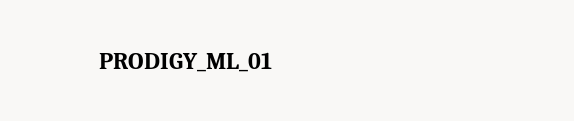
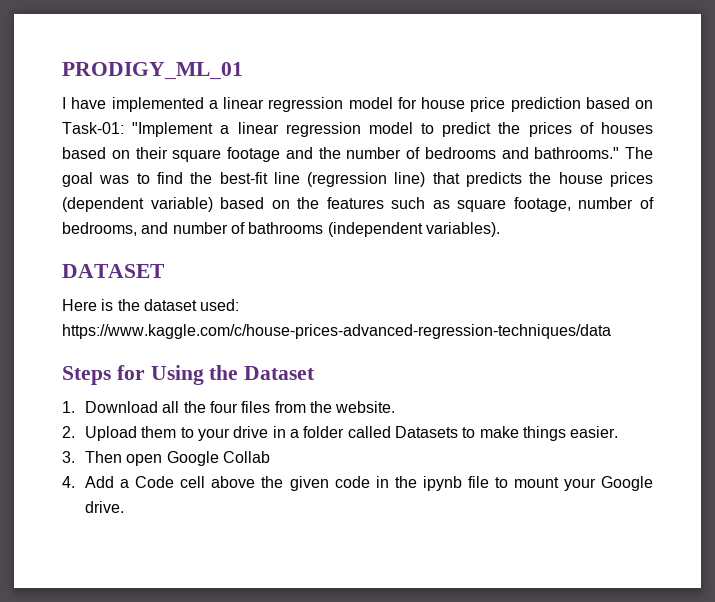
(272, 62) none -> [62,97,653,112] [62,122,653,137] [62,147,653,162] [62,172,654,187] [62,197,655,212] [62,222,500,237] [62,264,165,278] [62,299,240,311] [62,324,611,339] [62,365,316,385] [62,401,396,413] [62,426,619,441] [62,451,271,466] [62,476,653,491] [85,501,125,513] // I have implemented a linear regression model for house price prediction based on Task-01: "Implement a linear regression model to predict the prices of houses based on their square footage and the number of bedrooms and bathrooms." The goal was to find the best-fit line (regression line) that predicts the house prices (dependent variable) based on the features such as square footage, number of bedrooms, and number of bathrooms (independent variables). // DATASET // Here is the dataset used: https://www.kaggle.com/c/house-prices-advanced-regression-techniques/data // Steps for Using the Dataset // 1. Download all the four files from the website. // 2. Upload them to your drive in a folder called Datasets to make things easier. // 3. Then open Google Collab // 4. Add a Code cell above the given code in the ipynb file to mount your Google drive.

